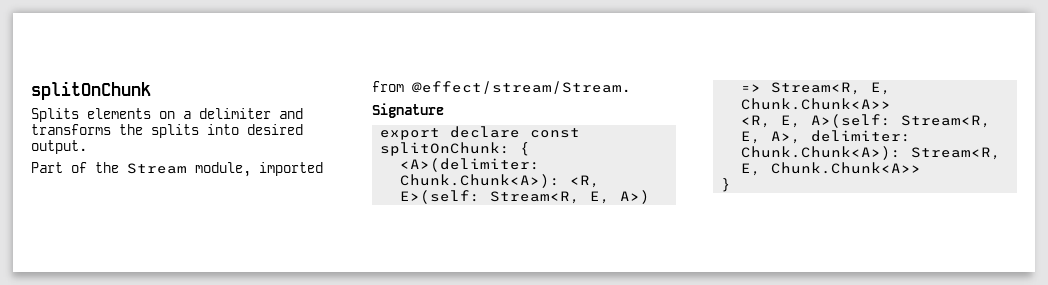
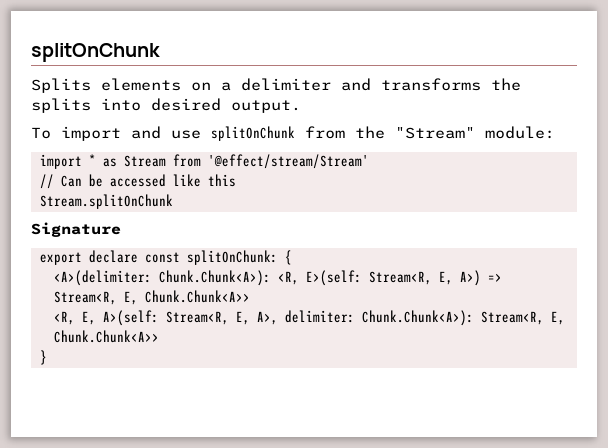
[31,162,323,177] [372,81,630,94] Part of the Stream module, imported from @effect/stream/Stream. -> [31,126,555,141] [39,154,369,169] [39,174,236,189] [39,194,173,209] To import and use splitOnChunk from the "Stream" module: // import * as Stream from '@effect/stream/Stream' // // Can be accessed like this // Stream.splitOnChunk

